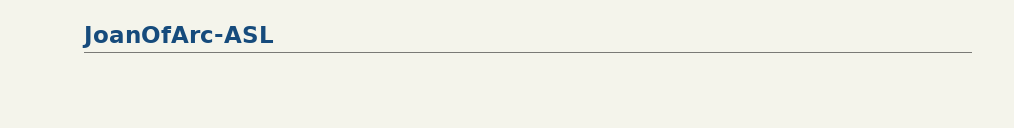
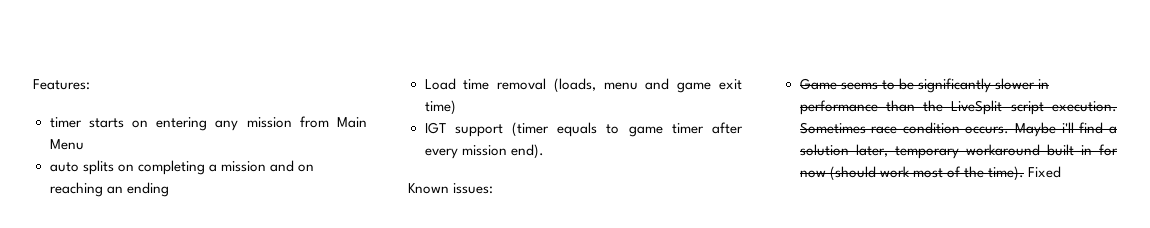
[82,26,274,48] JoanOfArc-ASL -> [33,79,90,90] [49,116,368,131] [49,139,84,150] [49,160,314,175] [49,182,169,197] [424,78,742,93] [424,100,456,115] [424,122,743,137] [424,144,544,159] [408,183,494,194] [799,78,1049,93] [799,100,1117,115] [799,122,1117,137] [799,144,1118,159] [799,166,1061,181] Features: // timer starts on entering any mission from Main Menu // auto splits on completing a mission and on reaching an ending // Load time removal (loads, menu and game exit time) // IGT support (timer equals to game timer after every mission end). // Known issues: // Game seems to be significantly slower in performance than the LiveSplit script execution. Sometimes race condition occurs. Maybe i'll find a solution later, temporary workaround built in for now (should work most of the time). Fixed

